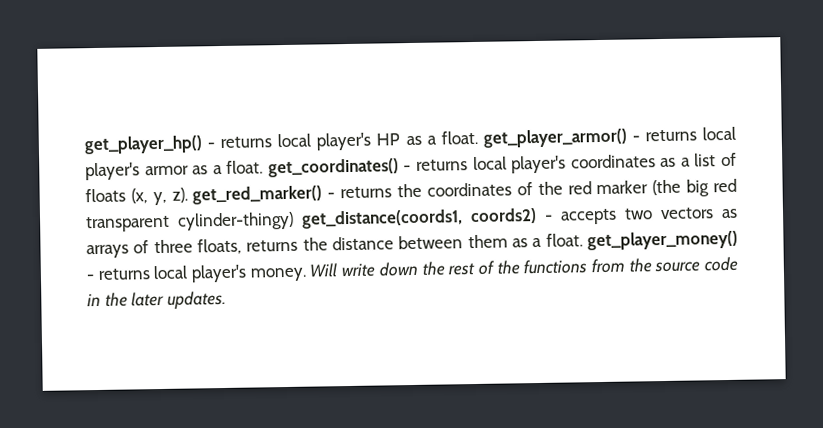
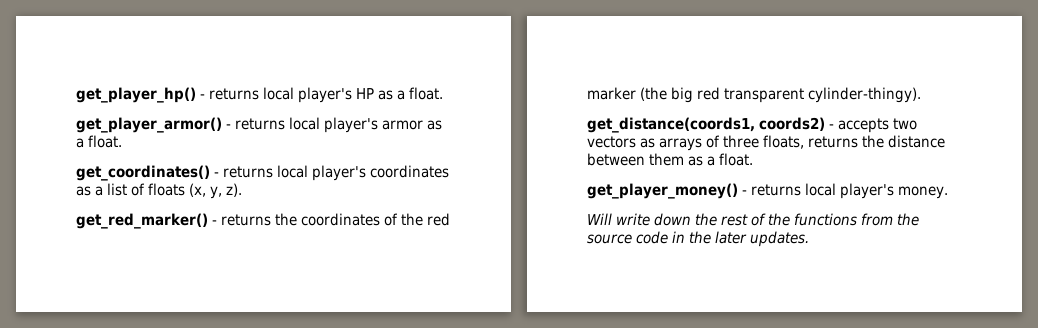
(478, 137) none -> (443, 93) //
(264, 167) none -> (122, 141) //
(188, 195) none -> (242, 190) //
[177,211,294,231] cylinder-thingy) -> [808,87,921,103] cylinder-thingy). //
(583, 240) none -> (753, 159) //
(307, 274) none -> (948, 192) //

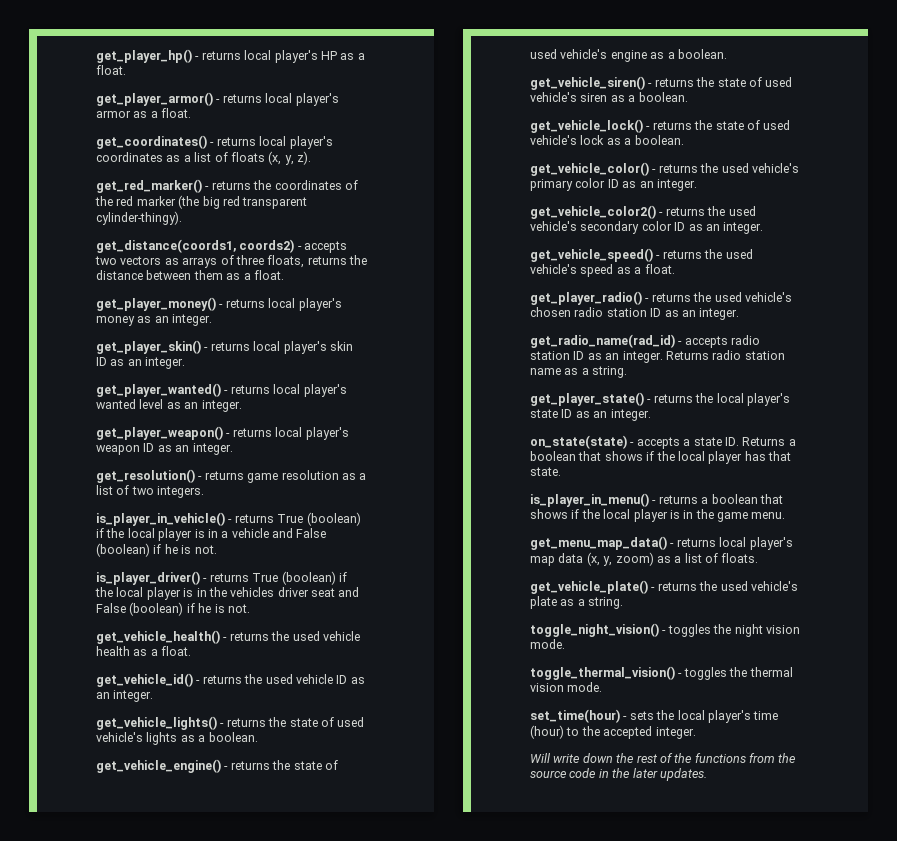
[898,186,948,199] money. -> [96,314,213,326] [96,340,353,354] [96,357,186,369] [96,383,347,397] [96,399,242,412] [96,426,349,440] [96,443,233,455] [96,469,367,483] [96,485,205,498] [96,512,361,526] [96,528,327,541] [96,543,217,557] [96,571,347,585] [95,587,360,600] [96,602,250,616] [96,630,360,644] [96,646,192,656] [96,673,365,687] [96,690,154,702] [96,716,365,730] [96,732,258,745] [96,759,338,773] [530,49,727,62] [530,76,793,90] [530,92,688,102] [530,119,791,133] [530,135,684,145] [530,162,799,176] [530,178,697,191] [530,205,756,219] [530,221,764,234] [530,248,753,262] [530,264,675,277] [530,291,792,305] [530,307,740,320] [530,334,761,348] [530,350,785,363] [530,366,628,378] [530,392,790,406] [530,409,651,421] [530,435,796,449] [530,451,791,464] [530,467,561,476] [530,493,783,507] [530,509,786,522] [530,536,793,550] [530,552,759,566] [530,580,798,594] [530,596,624,609] [530,623,800,637] [530,639,565,649] [530,666,793,680] [530,682,603,692] [530,709,779,723] [530,725,696,739] money as an integer. // get_player_skin() - returns local player's skin ID as an integer. // get_player_wanted() - returns local player's wanted level as an integer. // get_player_weapon() - returns local player's weapon ID as an integer. // get_resolution() - returns game resolution as a list of two integers. // is_player_in_vehicle() - returns True (boolean) if the local player is in a vehicle and False (boolean) if he is not. // is_player_driver() - returns True (boolean) if the local player is in the vehicles driver seat and False (boolean) if he is not. // get_vehicle_health() - returns the used vehicle health as a float. // get_vehicle_id() - returns the used vehicle ID as an integer. // get_vehicle_lights() - returns the state of used vehicle's lights as a boolean. // get_vehicle_engine() - returns the state of used vehicle's engine as a boolean. // get_vehicle_siren() - returns the state of used vehicle's siren as a boolean. // get_vehicle_lock() - returns the state of used vehicle's lock as a boolean. // get_vehicle_color() - returns the used vehicle's primary color ID as an integer. // get_vehicle_color2() - returns the used vehicle's secondary color ID as an integer. // get_vehicle_speed() - returns the used vehicle's speed as a float. // get_player_radio() - returns the used vehicle's chosen radio station ID as an integer. // get_radio_name(rad_id) - accepts radio station ID as an integer. Returns radio station name as a string. // get_player_state() - returns the local player's state ID as an integer. // on_state(state) - accepts a state ID. Returns a boolean that shows if the local player has that state. // is_player_in_menu() - returns a boolean that shows if the local player is in the game menu. // get_menu_map_data() - returns local player's map data (x, y, zoom) as a list of floats. // get_vehicle_plate() - returns the used vehicle's plate as a string. // toggle_night_vision() - toggles the night vision mode. // toggle_thermal_vision() - toggles the thermal vision mode. // set_time(hour) - sets the local player's time (hour) to the accepted integer.

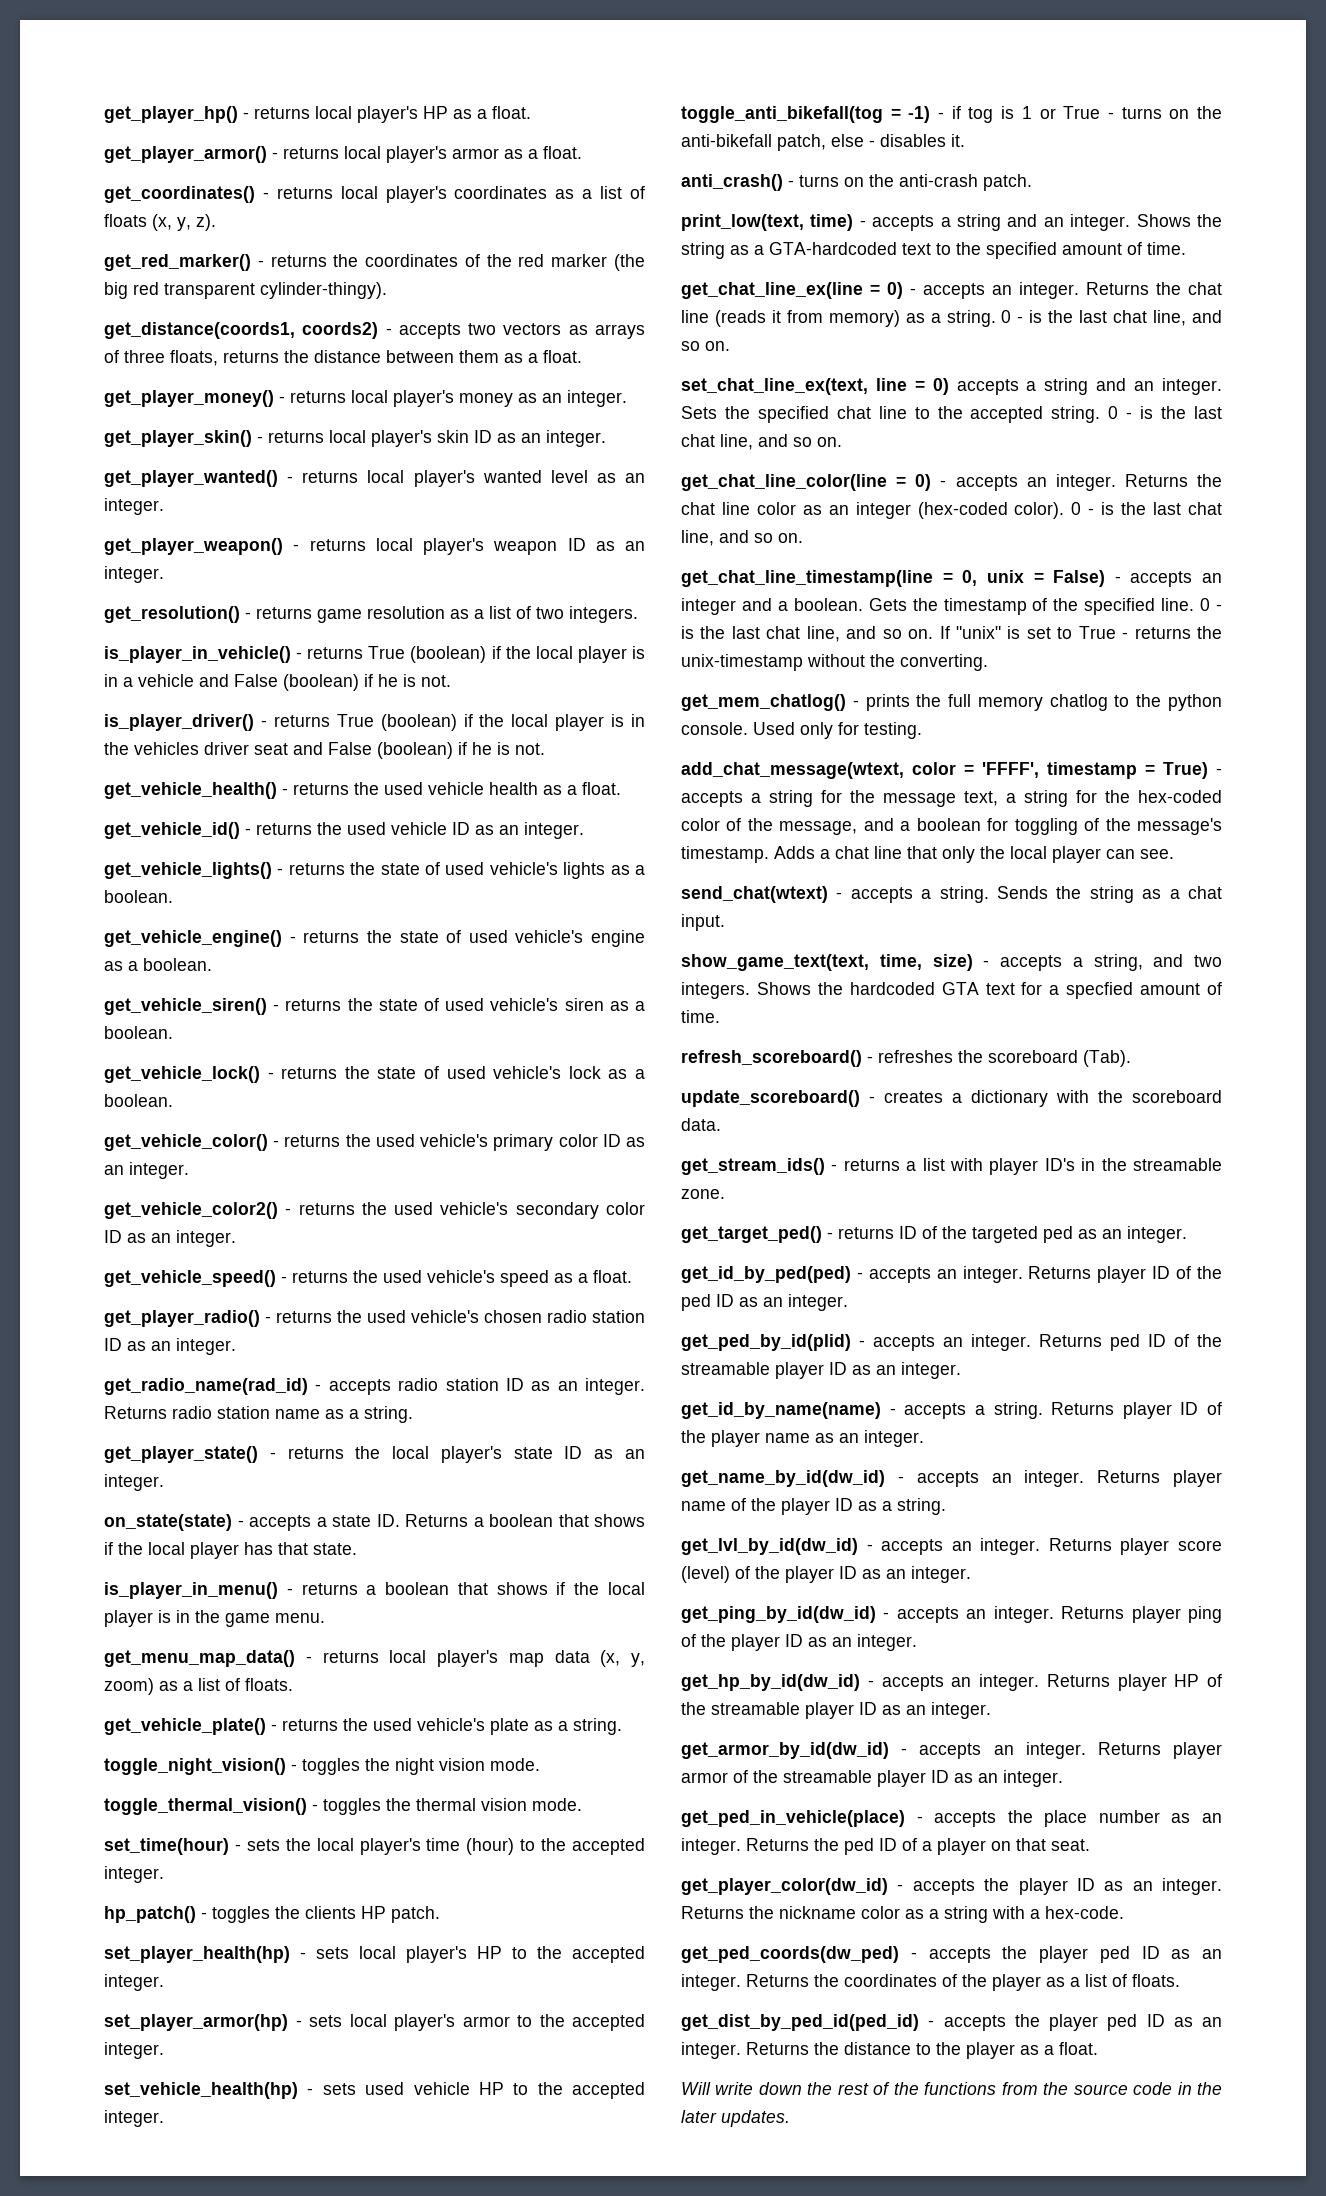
(696, 733) none -> [104,1906,440,1923] [104,1946,645,1963] [104,1974,164,1991] [104,2014,645,2031] [104,2042,164,2059] [104,2082,645,2099] [104,2110,164,2127] [681,106,1222,123] [681,134,965,151] [681,174,1032,191] [681,214,1222,231] [681,242,1186,259] [681,282,1222,299] [681,310,1222,327] [681,341,730,351] [681,378,1222,395] [681,406,1222,423] [681,434,842,450] [681,474,1222,491] [681,502,1222,519] [681,530,803,546] [681,570,1222,587] [681,598,1222,615] [681,626,1222,642] [681,654,988,671] [681,694,1222,711] [681,722,922,739] [681,762,1222,779] [681,790,1222,807] [681,818,1222,835] [681,846,1174,863] [681,886,1222,903] [681,914,725,931] [681,954,1222,971] [681,982,1222,999] [681,1010,720,1023] [681,1050,1131,1067] [681,1090,1222,1107] [681,1118,721,1131] [681,1158,1222,1175] [681,1189,725,1199] [681,1226,1187,1243] [681,1266,1222,1283] [681,1294,848,1311] [681,1334,1222,1351] [681,1362,961,1379] [681,1402,1222,1419] [681,1430,924,1447] [681,1470,1222,1487] [681,1498,946,1515] [681,1538,1222,1555] [681,1566,971,1583] [681,1606,1222,1623] [681,1634,917,1651] [681,1674,1222,1691] [681,1702,991,1719] [681,1742,1222,1759] [681,1770,1063,1787] [681,1810,1222,1827] [681,1838,1090,1855] [681,1878,1222,1895] [681,1906,1124,1923] [681,1946,1222,1963] [681,1974,1180,1991] [681,2014,1222,2031] [681,2042,1098,2059] // hp_patch() - toggles the clients HP patch. // set_player_health(hp) - sets local player's HP to the accepted integer. // set_player_armor(hp) - sets local player's armor to the accepted integer. // set_vehicle_health(hp) - sets used vehicle HP to the accepted integer. // toggle_anti_bikefall(tog = -1) - if tog is 1 or True - turns on the anti-bikefall patch, else - disables it. // anti_crash() - turns on the anti-crash patch. // print_low(text, time) - accepts a string and an integer. Shows the string as a GTA-hardcoded text to the specified amount of time. // get_chat_line_ex(line = 0) - accepts an integer. Returns the chat line (reads it from memory) as a string. 0 - is the last chat line, and so on. // set_chat_line_ex(text, line = 0) accepts a string and an integer. Sets the specified chat line to the accepted string. 0 - is the last chat line, and so on. // get_chat_line_color(line = 0) - accepts an integer. Returns the chat line color as an integer (hex-coded color). 0 - is the last chat line, and so on. // get_chat_line_timestamp(line = 0, unix = False) - accepts an integer and a boolean. Gets the timestamp of the specified line. 0 - is the last chat line, and so on. If "unix" is set to True - returns the unix-timestamp without the converting. // get_mem_chatlog() - prints the full memory chatlog to the python console. Used only for testing. // add_chat_message(wtext, color = 'FFFF', timestamp = True) - accepts a string for the message text, a string for the hex-coded color of the message, and a boolean for toggling of the message's timestamp. Adds a chat line that only the local player can see. // send_chat(wtext) - accepts a string. Sends the string as a chat input. // show_game_text(text, time, size) - accepts a string, and two integers. Shows the hardcoded GTA text for a specfied amount of time. // refresh_scoreboard() - refreshes the scoreboard (Tab). // update_scoreboard() - creates a dictionary with the scoreboard data. // get_stream_ids() - returns a list with player ID's in the streamable zone. // get_target_ped() - returns ID of the targeted ped as an integer. // get_id_by_ped(ped) - accepts an integer. Returns player ID of the ped ID as an integer. // get_ped_by_id(plid) - accepts an integer. Returns ped ID of the streamable player ID as an integer. // get_id_by_name(name) - accepts a string. Returns player ID of the player name as an integer. // get_name_by_id(dw_id) - accepts an integer. Returns player name of the player ID as a string. // get_lvl_by_id(dw_id) - accepts an integer. Returns player score (level) of the player ID as an integer. // get_ping_by_id(dw_id) - accepts an integer. Returns player ping of the player ID as an integer. // get_hp_by_id(dw_id) - accepts an integer. Returns player HP of the streamable player ID as an integer. // get_armor_by_id(dw_id) - accepts an integer. Returns player armor of the streamable player ID as an integer. // get_ped_in_vehicle(place) - accepts the place number as an integer. Returns the ped ID of a player on that seat. // get_player_color(dw_id) - accepts the player ID as an integer. Returns the nickname color as a string with a hex-code. // get_ped_coords(dw_ped) - accepts the player ped ID as an integer. Returns the coordinates of the player as a list of floats. // get_dist_by_ped_id(ped_id) - accepts the player ped ID as an integer. Returns the distance to the player as a float.

